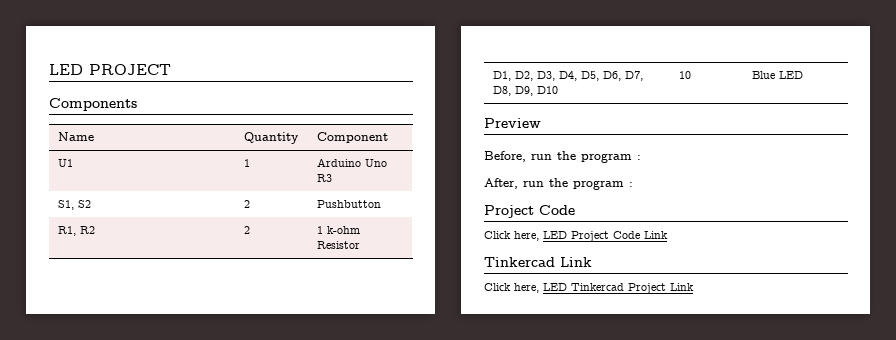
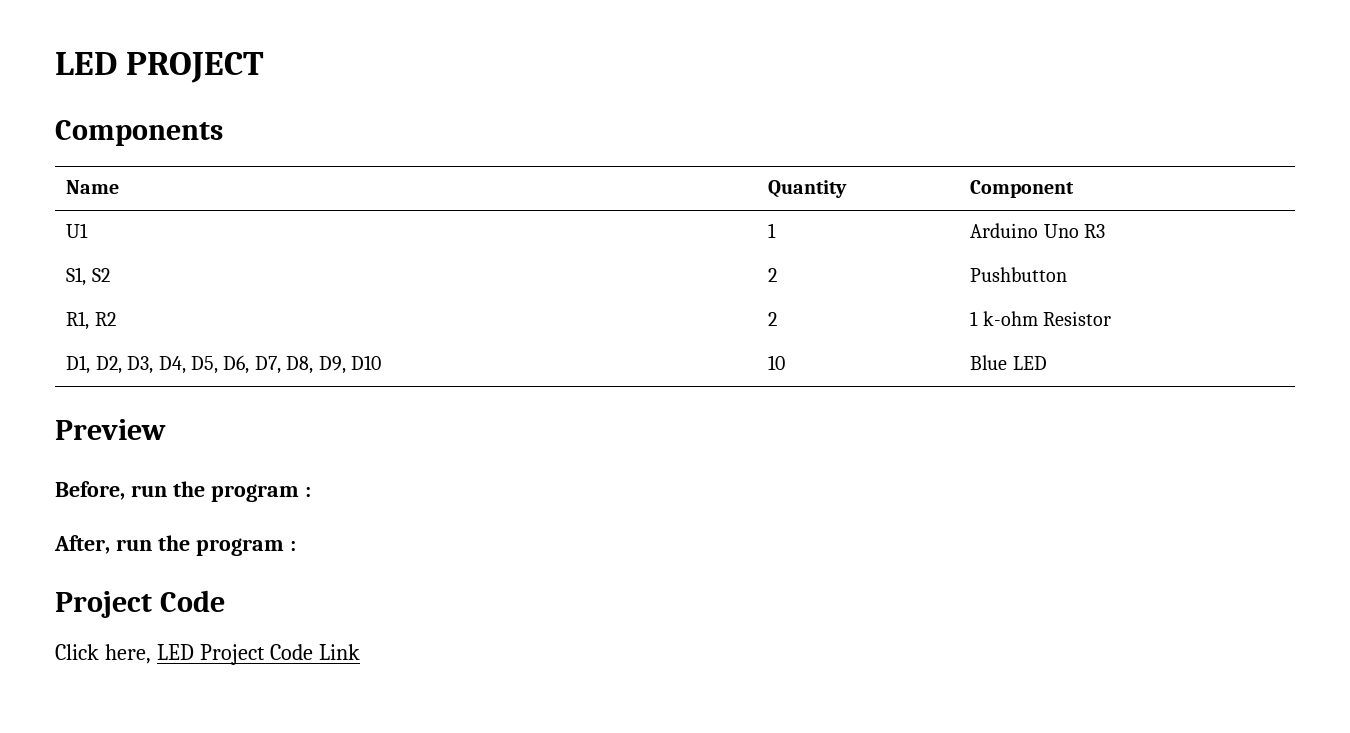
[484,257,592,267] [484,283,694,294] // Tinkercad Link // Click here, LED Tinkercad Project Link -> (360, 652) none

